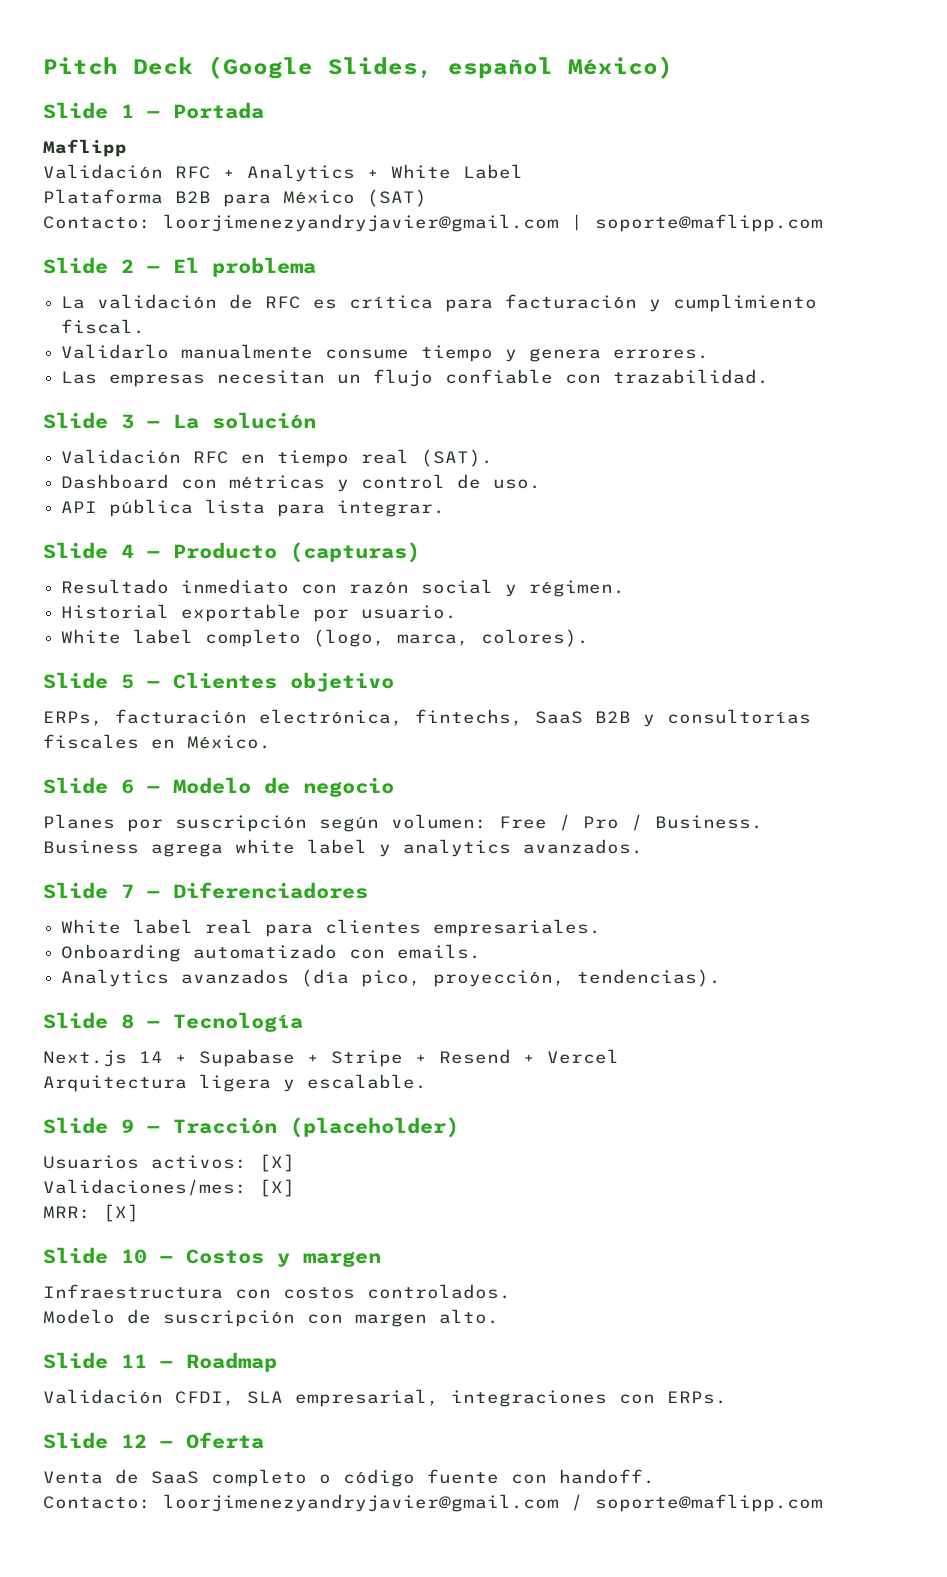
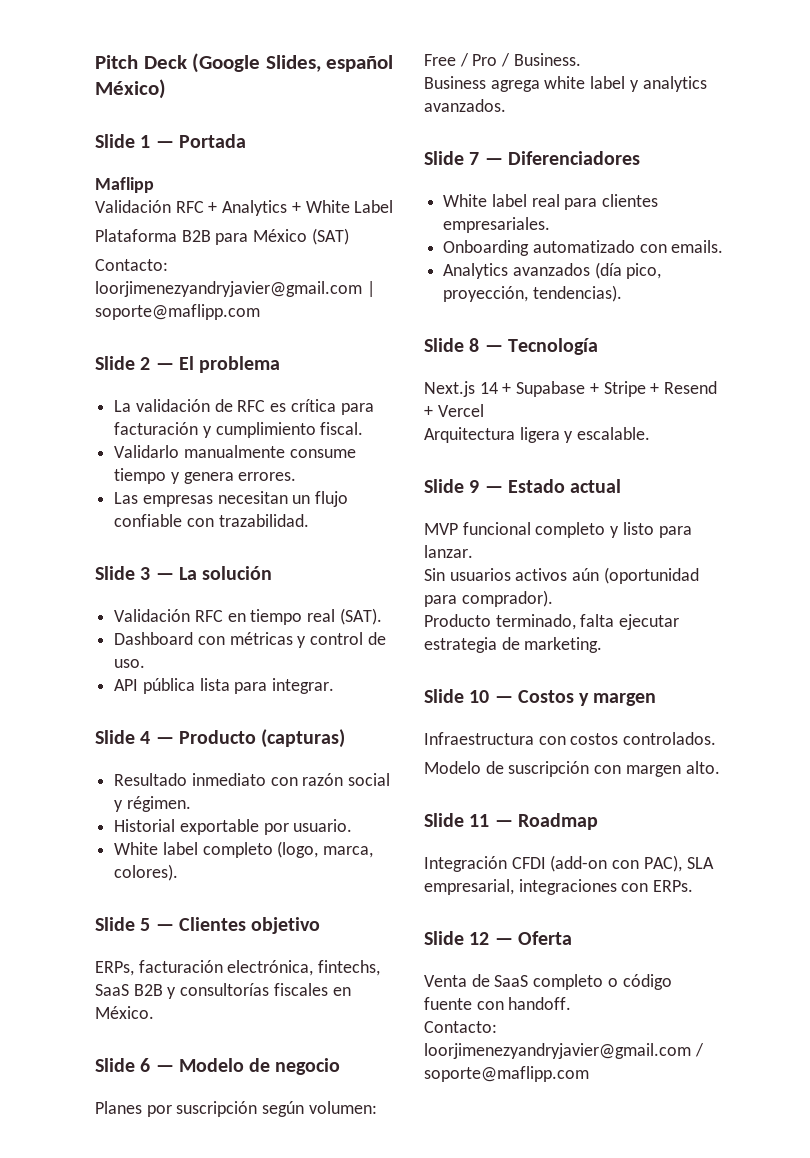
[173,1117,459,1138] [43,1154,295,1172] [43,1179,295,1197] [43,1204,139,1222] Tracción (placeholder) // Usuarios activos: [X] // Validaciones/mes: [X] // MRR: [X] -> [507,479,622,493] [424,522,692,538] [424,545,473,558] [424,567,699,584] [424,590,553,607] [424,614,680,630] [424,637,603,653] Estado actual // MVP funcional completo y listo para lanzar. // Sin usuarios activos aún (oportunidad para comprador). // Producto terminado, falta ejecutar estrategia de marketing.
[43,1389,235,1406] Validación CFDI, -> [424,855,682,872] Integración CFDI (add-on con PAC),

